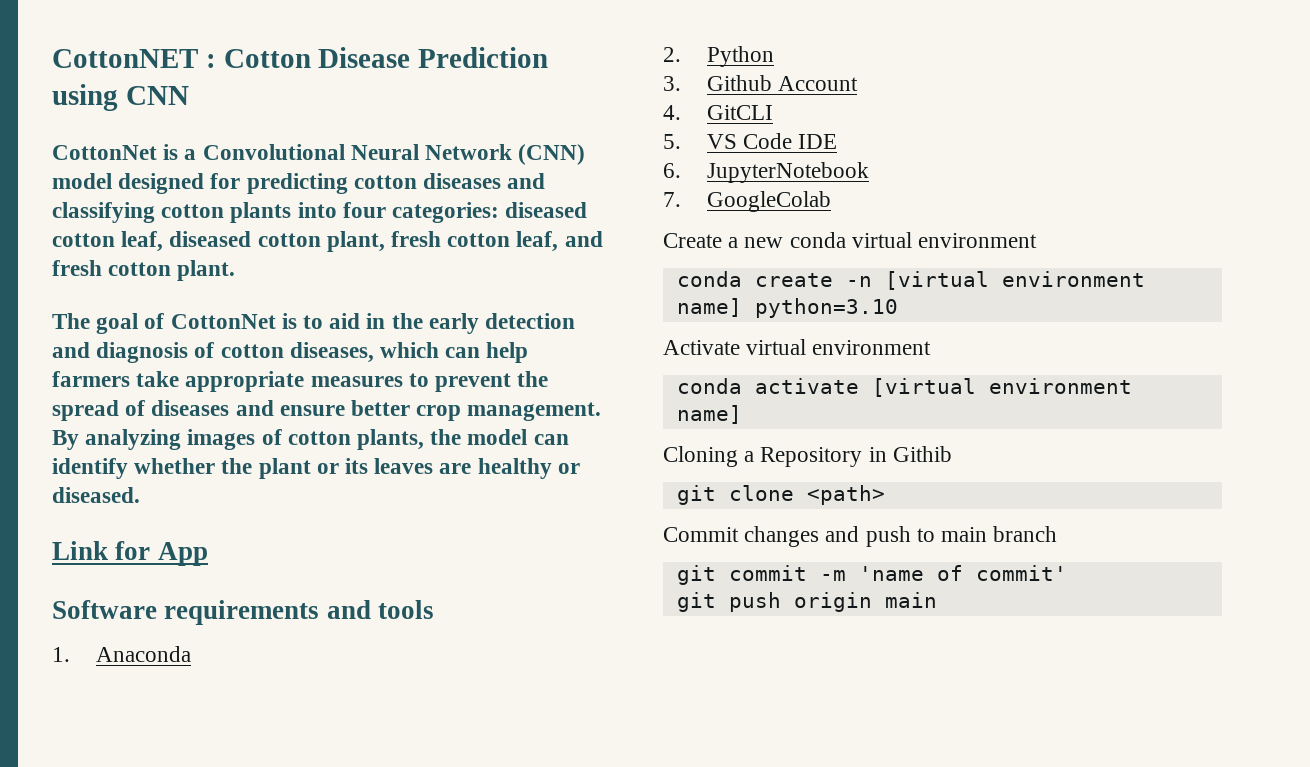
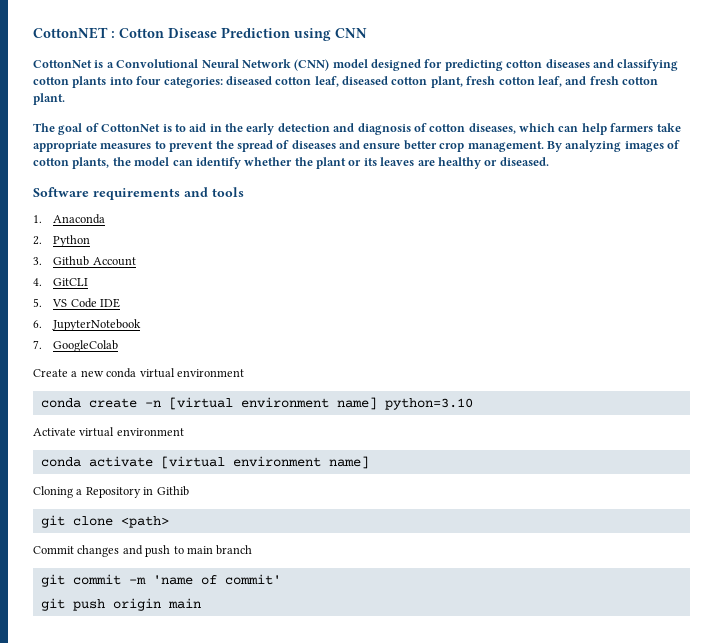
[52,541,208,566] // Link for App -> (549, 161) none

